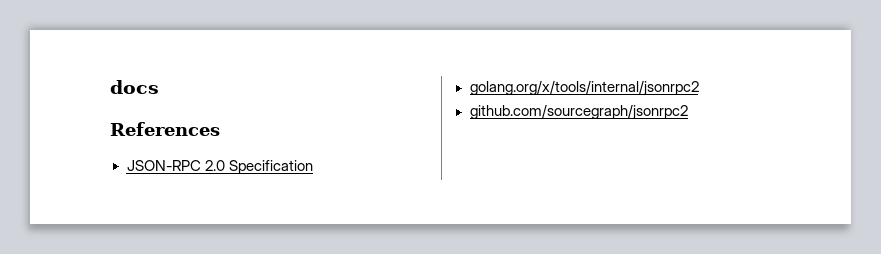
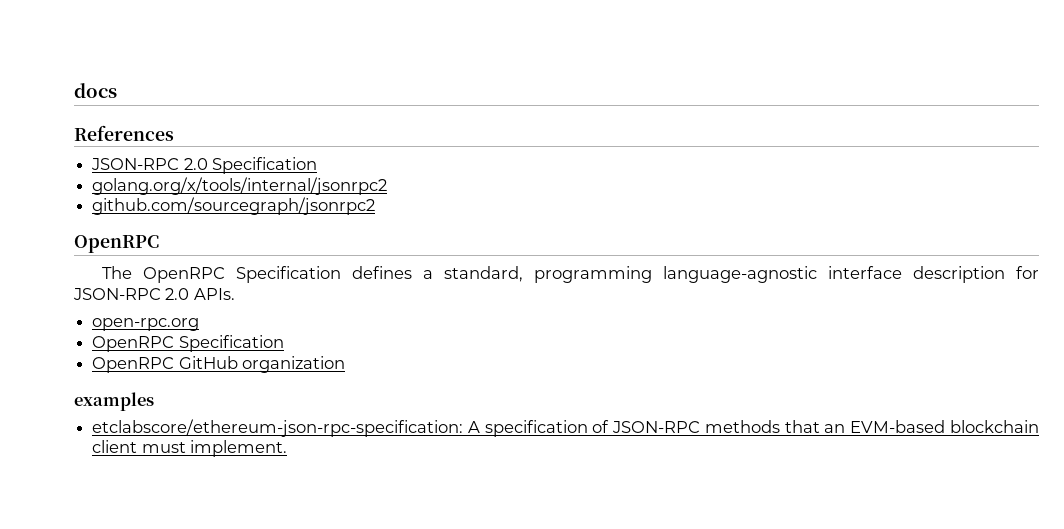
(688, 112) none -> [74,235,159,253] [101,266,1040,283] [73,288,235,300] [92,318,200,331] [92,335,284,352] [92,356,346,373] [74,392,154,411] [92,419,1039,437] [92,440,288,457] // OpenRPC // The OpenRPC Specification defines a standard, programming language-agnostic interface description for JSON-RPC 2.0 APIs. // open-rpc.org // OpenRPC Specification // OpenRPC GitHub organization // examples // etclabscore/ethereum-json-rpc-specification: A specification of JSON-RPC methods that an EVM-based blockchain client must implement.

